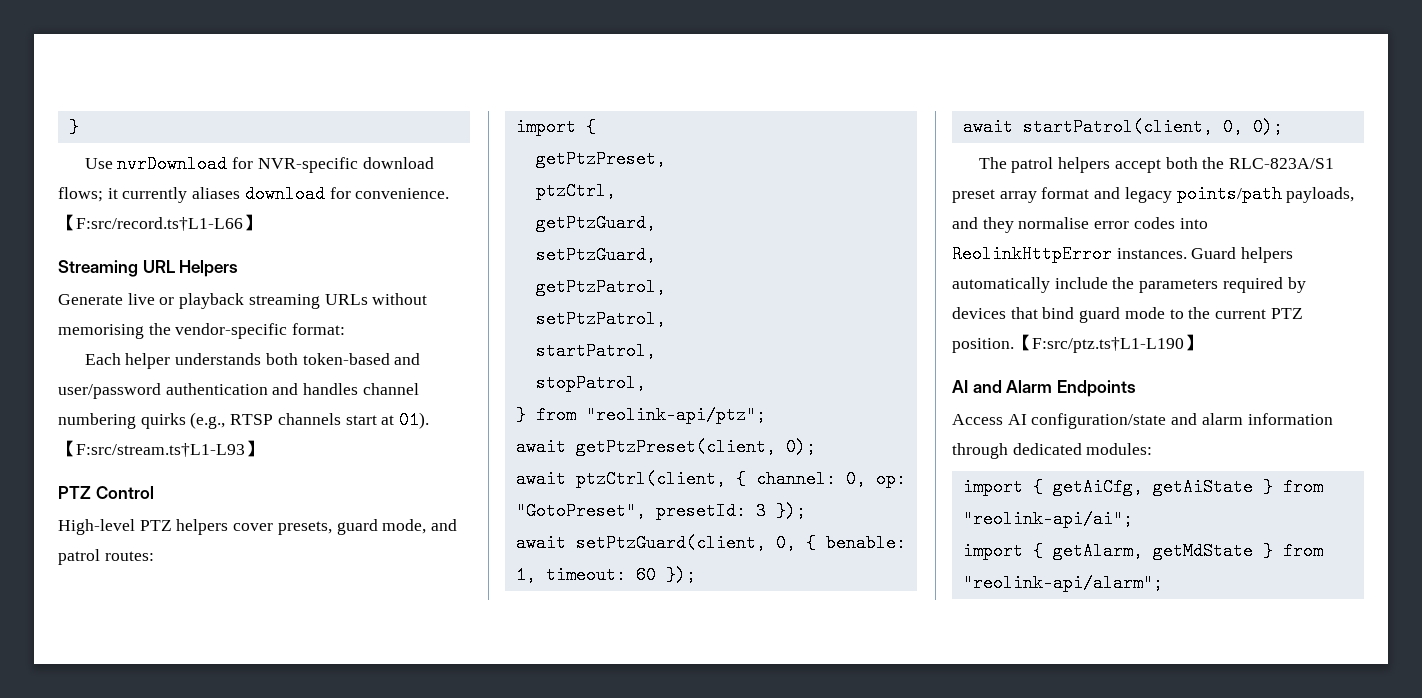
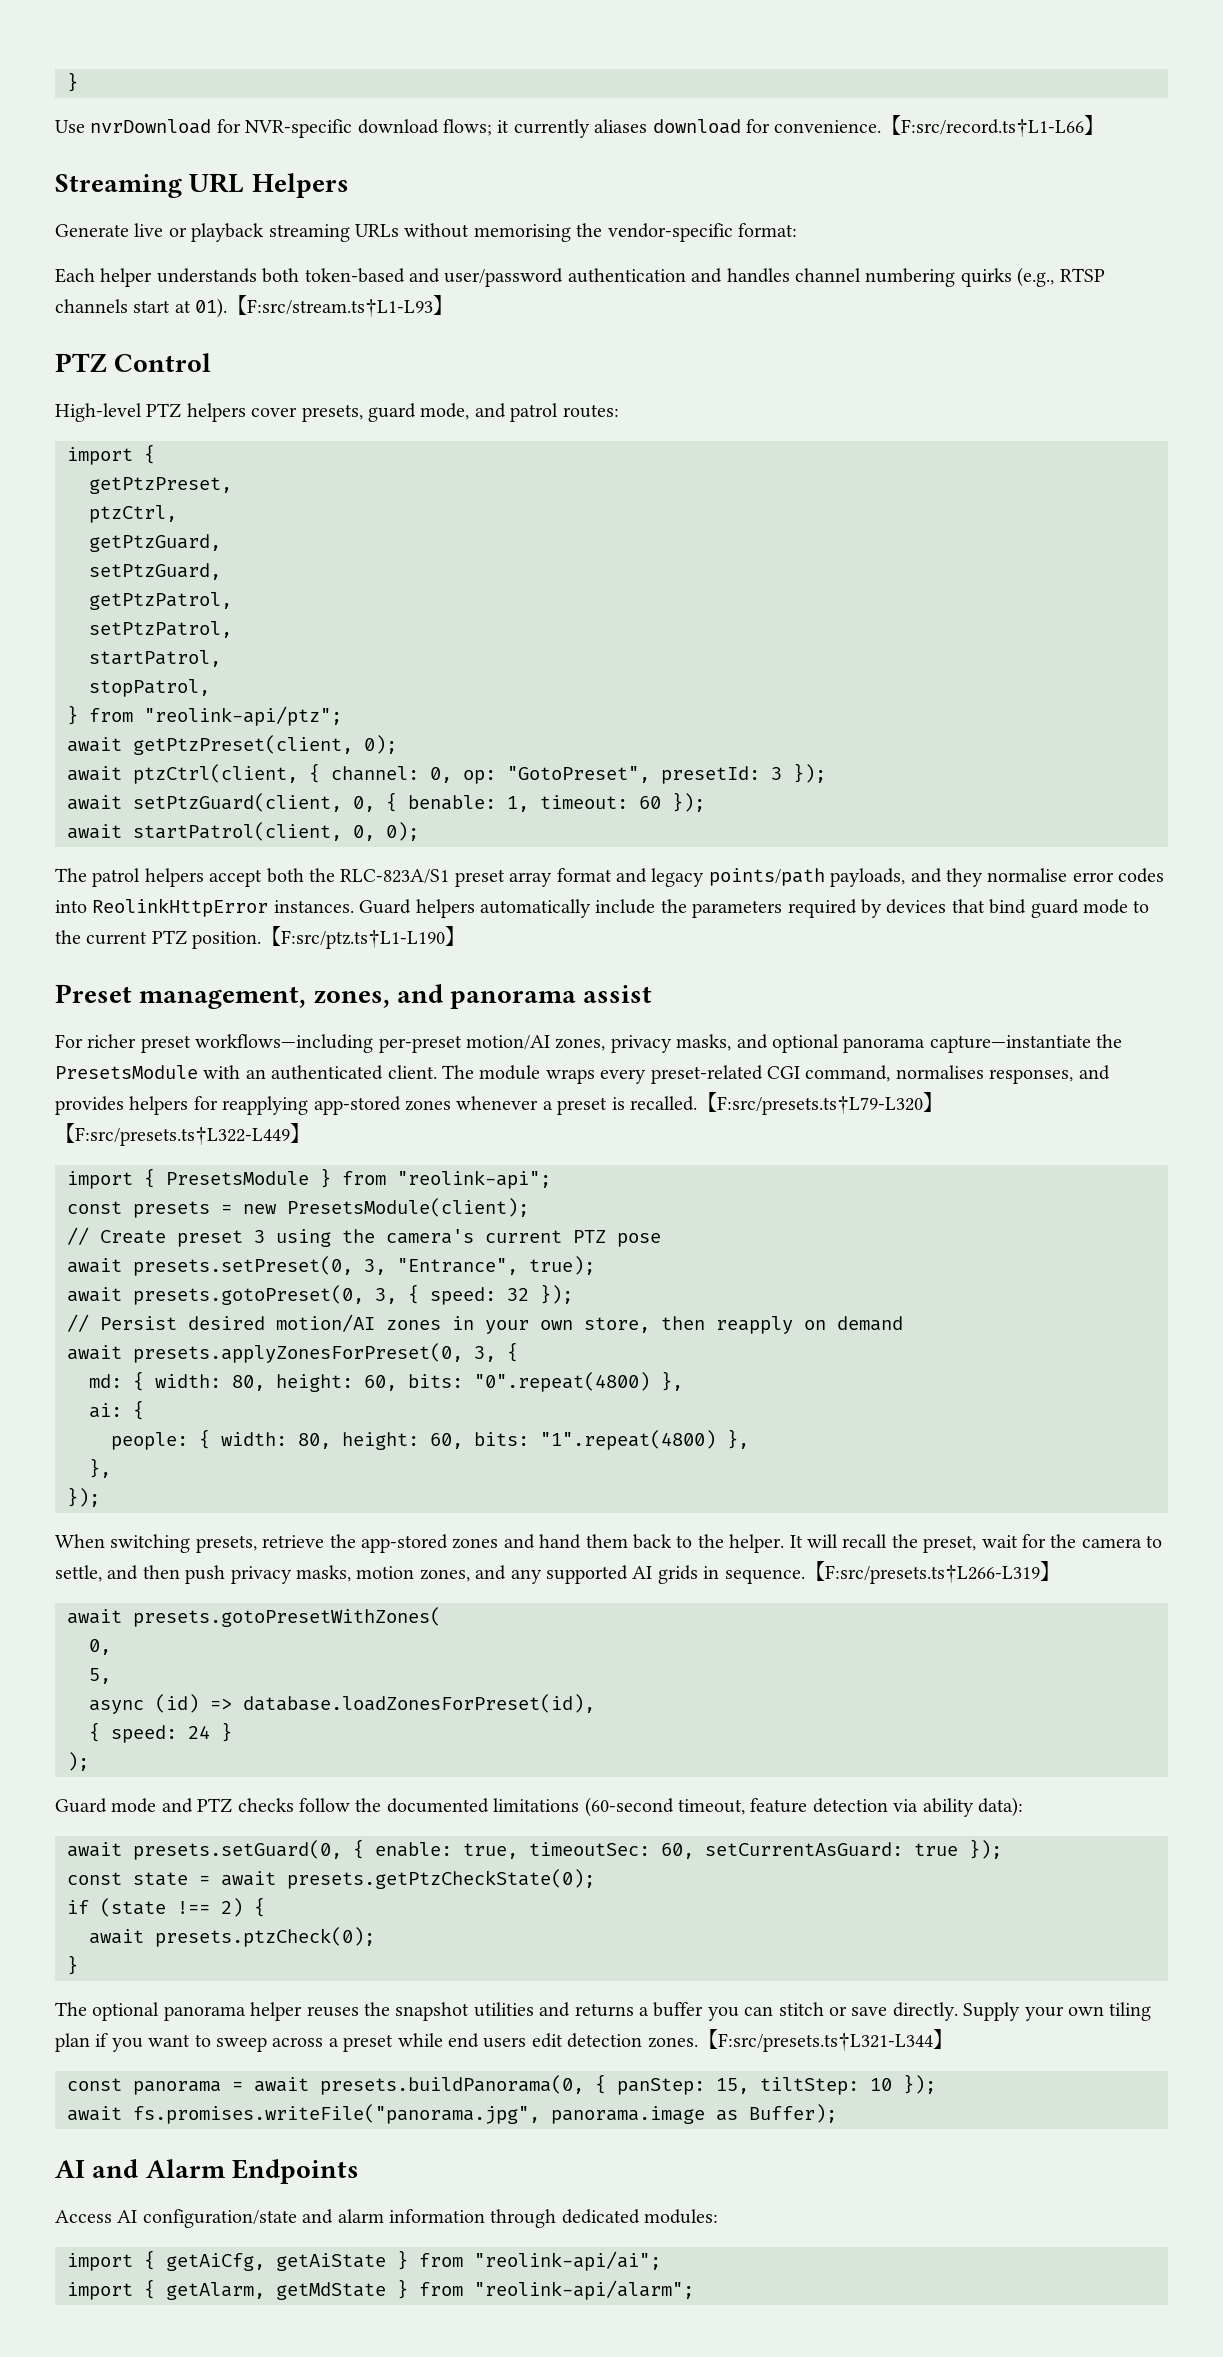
(1202, 342) none -> [55,984,653,1009] [55,1034,1123,1053] [55,1065,1110,1084] [55,1092,943,1115] [55,1123,310,1146] [67,1168,551,1189] [67,1198,529,1218] [67,1227,661,1247] [67,1256,595,1276] [67,1284,573,1305] [67,1314,903,1334] [67,1342,518,1363] [89,1371,683,1392] [89,1400,144,1420] [111,1429,749,1450] [89,1458,111,1478] [67,1487,100,1507] [55,1534,1163,1553] [55,1561,1060,1584] [67,1607,441,1627] [89,1639,111,1655] [89,1668,111,1684] [89,1694,595,1714] [89,1722,232,1743] [67,1752,89,1771] [55,1797,1023,1817] [67,1839,1002,1860] [67,1869,595,1889] [67,1897,265,1917] [89,1927,375,1947] [67,1955,78,1975] [55,2002,1152,2021] [55,2029,953,2052] [67,2074,936,2095] [67,2104,837,2124] // Preset management, zones, and panorama assist // For richer preset workflows—including per-preset motion/AI zones, privacy masks, and optional panorama capture—instantiate the PresetsModule with an authenticated client. The module wraps every preset-related CGI command, normalises responses, and provides helpers for reapplying app-stored zones whenever a preset is recalled.【F:src/presets.ts†L79-L320】【F:src/presets.ts†L322-L449】 // import { PresetsModule } from "reolink-api"; // const presets = new PresetsModule(client); // // Create preset 3 using the camera's current PTZ pose // await presets.setPreset(0, 3, "Entrance", true); // await presets.gotoPreset(0, 3, { speed: 32 }); // // Persist desired motion/AI zones in your own store, then reapply on demand // await presets.applyZonesForPreset(0, 3, { // md: { width: 80, height: 60, bits: "0".repeat(4800) }, // ai: { // people: { width: 80, height: 60, bits: "1".repeat(4800) }, // }, // }); // When switching presets, retrieve the app-stored zones and hand them back to the helper. It will recall the preset, wait for the camera to settle, and then push privacy masks, motion zones, and any supported AI grids in sequence.【F:src/presets.ts†L266-L319】 // await presets.gotoPresetWithZones( // 0, // 5, // async (id) => database.loadZonesForPreset(id), // { speed: 24 } // ); // Guard mode and PTZ checks follow the documented limitations (60-second timeout, feature detection via ability data): // await presets.setGuard(0, { enable: true, timeoutSec: 60, setCurrentAsGuard: true }); // const state = await presets.getPtzCheckState(0); // if (state !== 2) { // await presets.ptzCheck(0); // } // The optional panorama helper reuses the snapshot utilities and returns a buffer you can stitch or save directly. Supply your own tiling plan if you want to sweep across a preset while end users edit detection zones.【F:src/presets.ts†L321-L344】 // const panorama = await presets.buildPanorama(0, { panStep: 15, tiltStep: 10 }); // await fs.promises.writeFile("panorama.jpg", panorama.image as Buffer);

